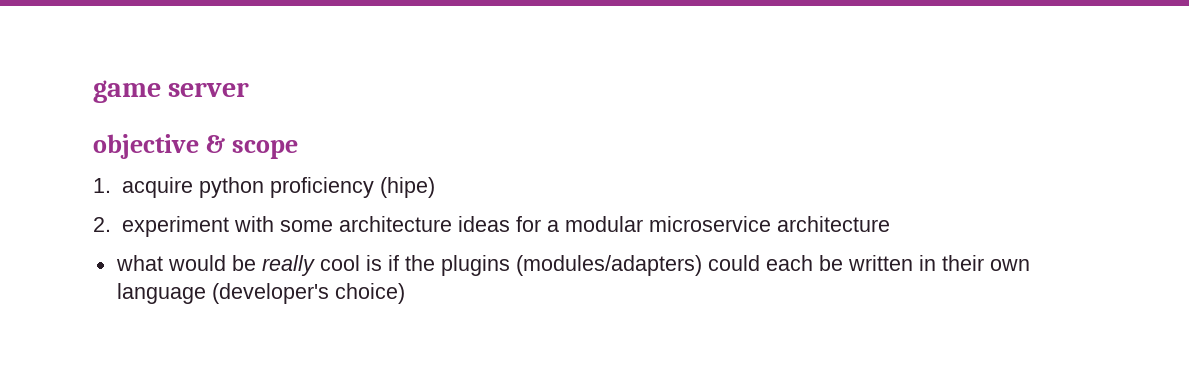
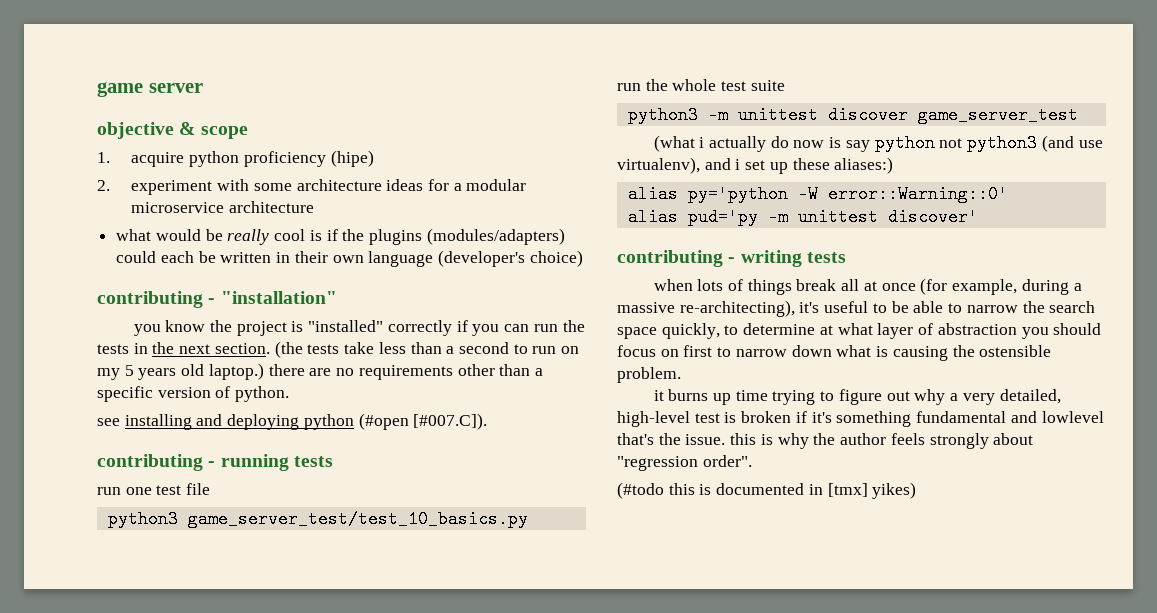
(405, 293) none -> [97,291,337,308] [133,320,585,336] [97,341,580,358] [97,363,543,380] [97,386,290,402] [97,413,488,430] [97,454,333,471] [97,483,211,495] [107,510,528,528] [617,79,785,91] [627,106,1078,124] [653,134,1103,152] [617,157,894,174] [627,185,1008,203] [627,208,978,226] [617,250,846,267] [653,278,1082,295] [617,300,1096,317] [617,323,1102,339] [617,345,1052,361] [617,367,681,383] [653,389,1061,405] [617,411,1104,427] [617,433,1034,449] [617,455,752,471] [617,482,917,499] // contributing - "installation" // you know the project is "installed" correctly if you can run the tests in the next section. (the tests take less than a second to run on my 5 years old laptop.) there are no requirements other than a specific version of python. // see installing and deploying python (#open [#007.C]). // contributing - running tests // run one test file // python3 game_server_test/test_10_basics.py // run the whole test suite // python3 -m unittest discover game_server_test // (what i actually do now is say python not python3 (and use virtualenv), and i set up these aliases:) // alias py='python -W error::Warning::0' // alias pud='py -m unittest discover' // contributing - writing tests // when lots of things break all at once (for example, during a massive re-architecting), it's useful to be able to narrow the search space quickly, to determine at what layer of abstraction you should focus on first to narrow down what is causing the ostensible problem. // it burns up time trying to figure out why a very detailed, high-level test is broken if it's something fundamental and lowlevel that's the issue. this is why the author feels strongly about "regression order". // (#todo this is documented in [tmx] yikes)

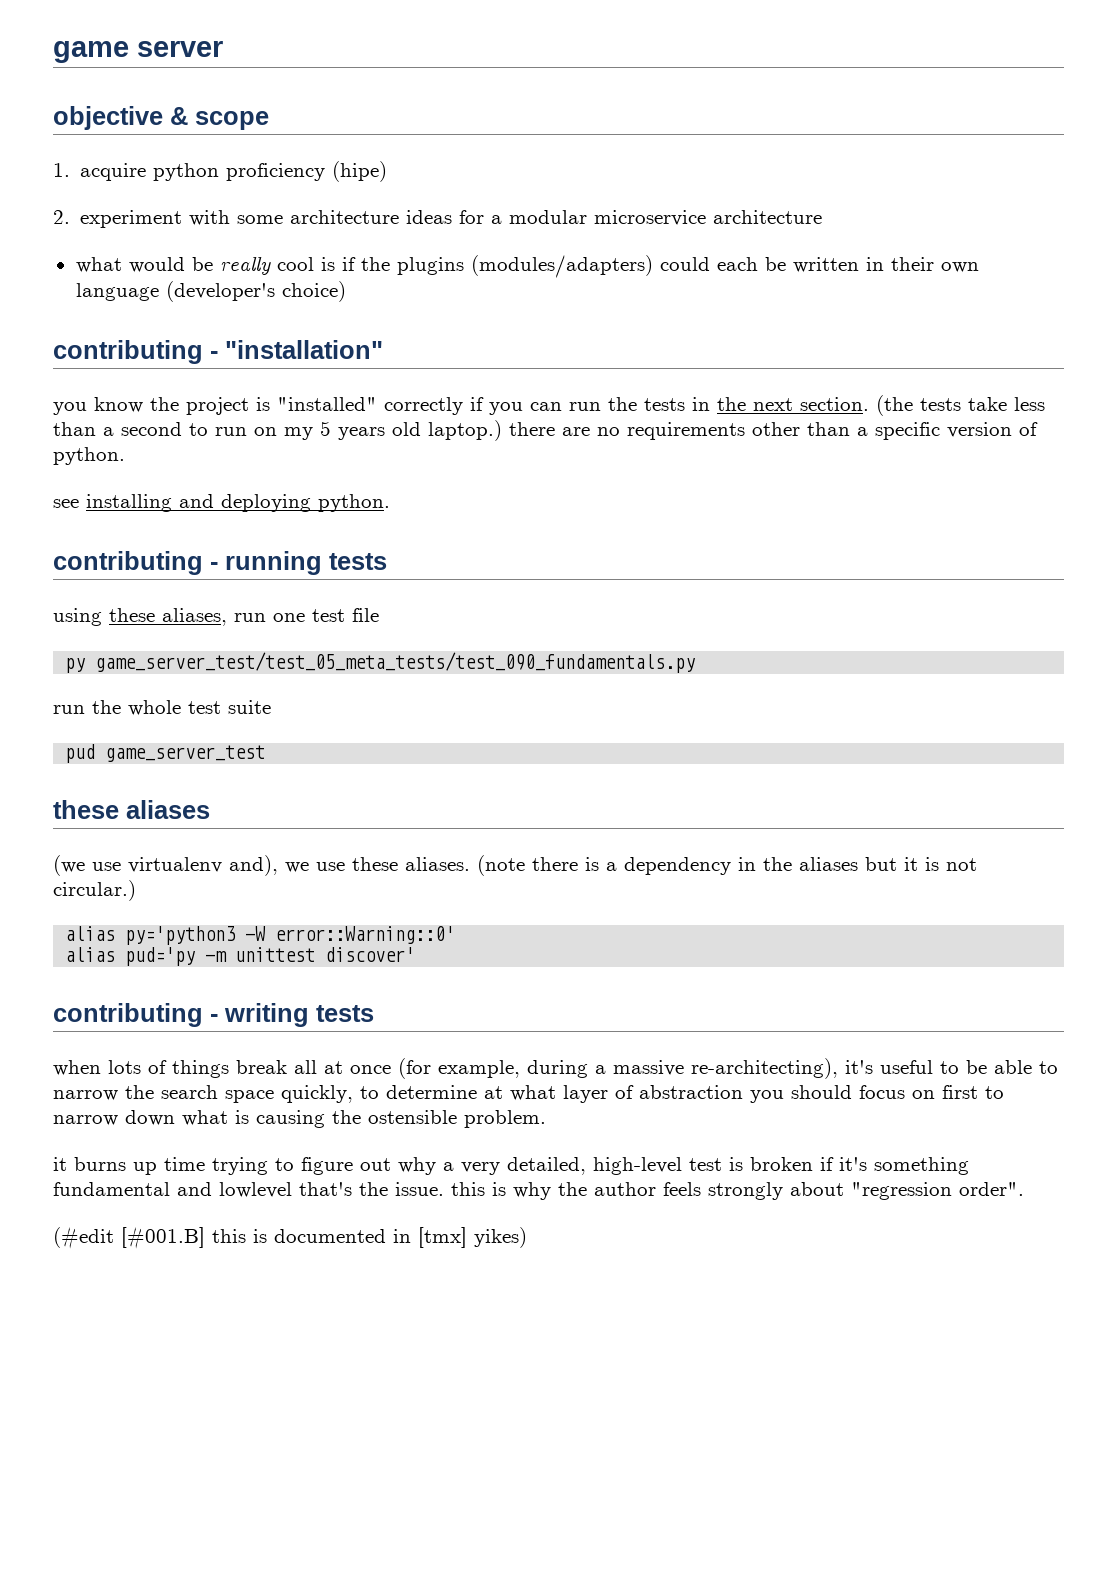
[303,413,488,430] python (#open [#007.C]). -> [318,494,390,512] python.
(333, 461) none -> [53,608,227,626] using these aliases,
[107,510,528,528] python3 game_server_test/test_10_basics.py -> [65,652,696,673] py game_server_test/test_05_meta_tests/test_090_fundamentals.py
[627,106,1078,124] [653,134,1103,152] [617,157,894,174] [627,185,788,203] python3 -m unittest discover game_server_test // (what i actually do now is say python not python3 (and use virtualenv), and i set up these aliases:) // alias py='python -> [65,744,266,763] [53,800,210,819] [53,855,977,876] [53,880,136,901] [65,926,237,945] pud game_server_test // these aliases // (we use virtualenv and), we use these aliases. (note there is a dependency in the aliases but it is not circular.) // alias py='python3
[617,482,664,499] (#todo -> [53,1226,205,1249] (#edit [#001.B]

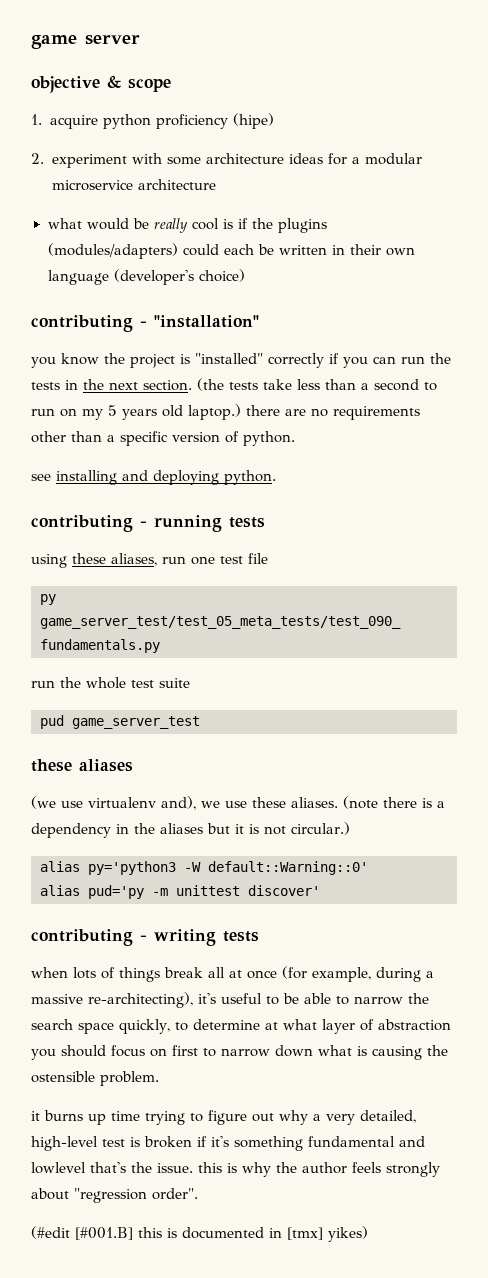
[275,926,456,944] error::Warning::0' -> [208,861,368,875] default::Warning::0'

